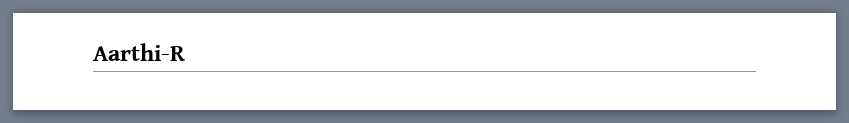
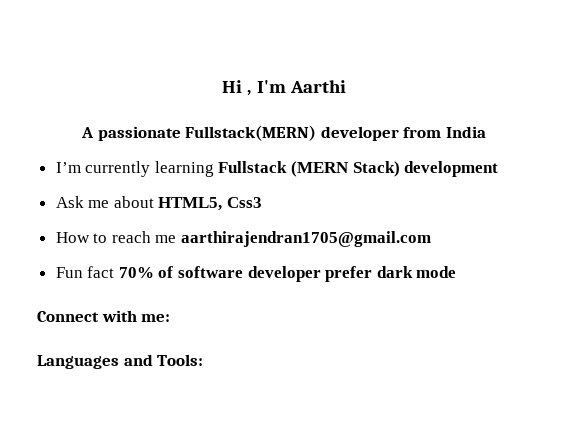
[93,43,185,61] Aarthi-R -> [222,80,346,96] [81,125,486,141] [55,161,499,177] [55,196,263,211] [55,231,432,247] [55,266,457,282] [37,310,171,322] [37,354,204,369] Hi , I'm Aarthi // A passionate Fullstack(MERN) developer from India // I’m currently learning Fullstack (MERN Stack) development // Ask me about HTML5, Css3 // How to reach me aarthirajendran1705@gmail.com // Fun fact 70% of software developer prefer dark mode // Connect with me: // Languages and Tools:

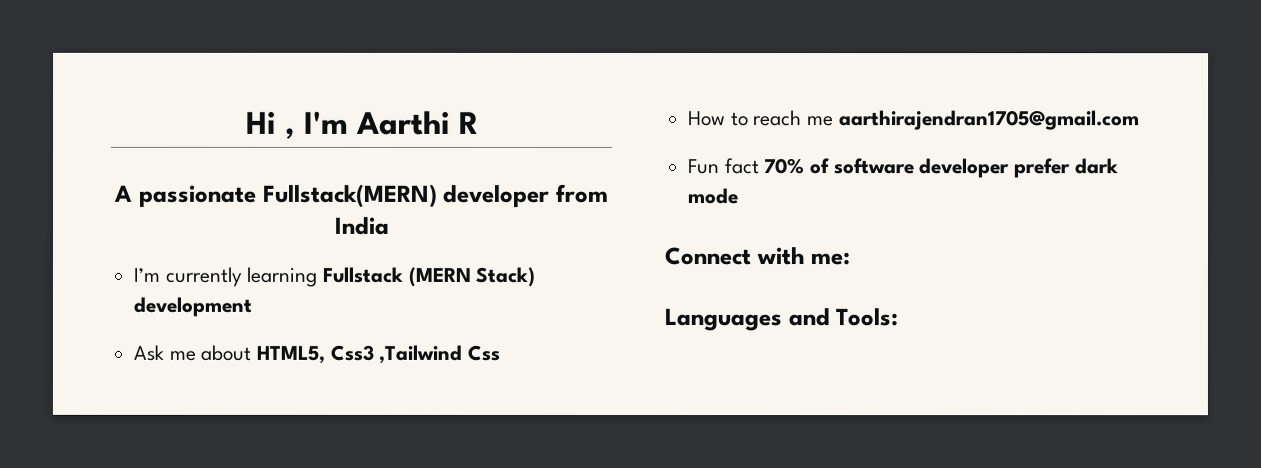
(346, 86) none -> [458,111,479,134] R
(263, 202) none -> [378,344,501,364] ,Tailwind Css

